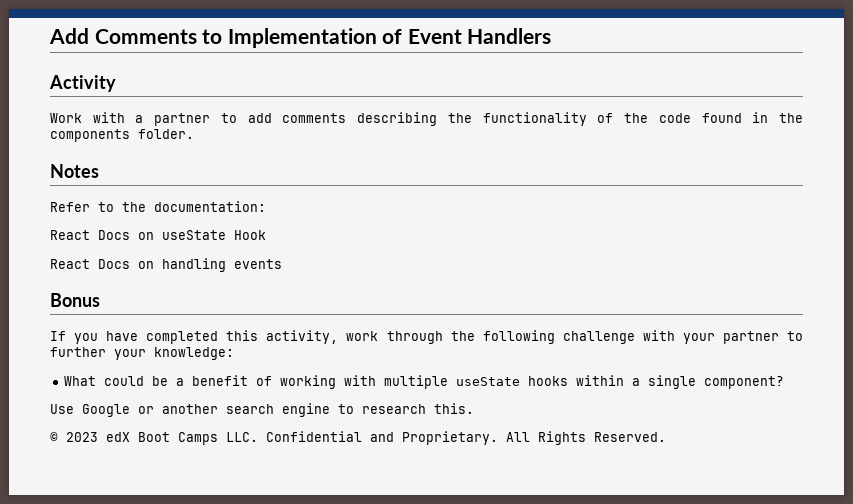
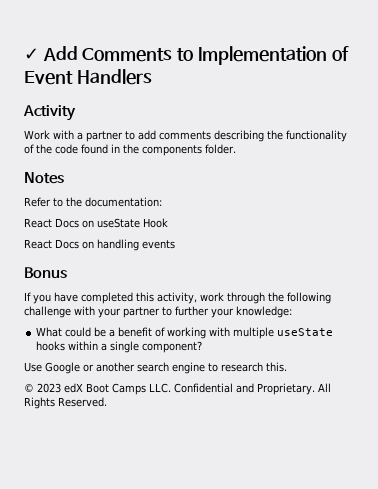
(49, 36) none -> [24,48,39,60] ✓

